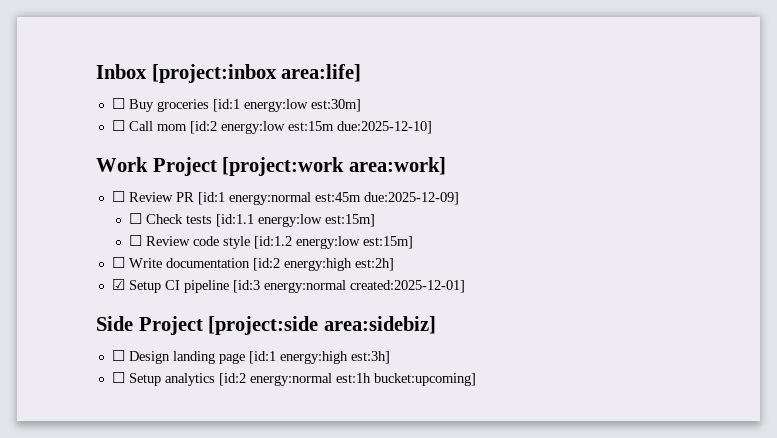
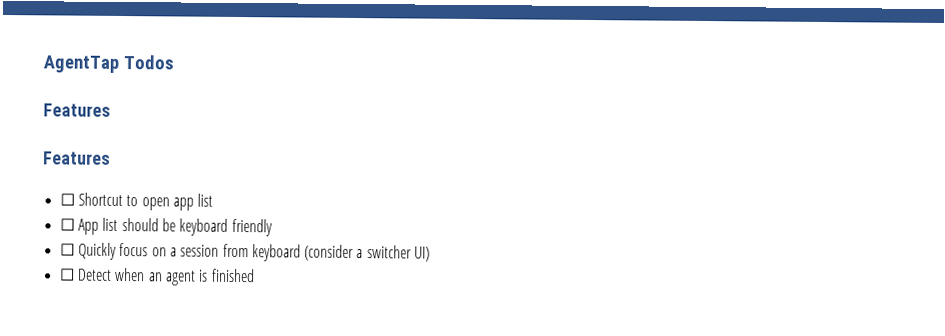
[96,64,362,83] [111,98,361,112] [111,120,432,134] [96,157,446,176] [111,191,459,205] [129,213,376,227] [129,235,414,249] [111,257,394,271] [111,279,465,293] [96,316,436,335] [111,350,390,364] [111,372,476,386] Inbox [project:inbox area:life] // ☐ Buy groceries [id:1 energy:low est:30m] // ☐ Call mom [id:2 energy:low est:15m due:2025-12-10] // Work Project [project:work area:work] // ☐ Review PR [id:1 energy:normal est:45m due:2025-12-09] // ☐ Check tests [id:1.1 energy:low est:15m] // ☐ Review code style [id:1.2 energy:low est:15m] // ☐ Write documentation [id:2 energy:high est:2h] // ☑ Setup CI pipeline [id:3 energy:normal created:2025-12-01] // Side Project [project:side area:sidebiz] // ☐ Design landing page [id:1 energy:high est:3h] // ☐ Setup analytics [id:2 energy:normal est:1h bucket:upcoming] -> [43,55,174,73] [43,103,111,117] [43,151,111,165] [59,192,214,211] [59,217,273,237] [59,242,431,262] [59,267,255,286] AgentTap Todos // Features // Features // ☐ Shortcut to open app list // ☐ App list should be keyboard friendly // ☐ Quickly focus on a session from keyboard (consider a switcher UI) // ☐ Detect when an agent is finished

